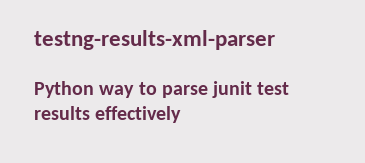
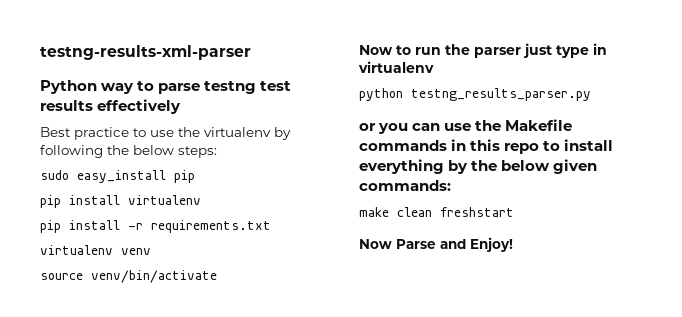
[212,81,253,98] junit -> [204,81,257,94] testng
(182, 114) none -> [40,127,291,140] [40,145,217,158] [40,170,195,183] [40,195,201,208] [40,220,271,233] [40,245,151,255] [40,270,217,283] [359,43,607,58] [358,61,434,73] [359,88,591,101] [359,119,573,134] [359,139,614,154] [359,159,598,174] [359,180,451,191] [359,207,514,217] [359,237,513,252] // Best practice to use the virtualenv by following the below steps: // sudo easy_install pip // pip install virtualenv // pip install -r requirements.txt // virtualenv venv // source venv/bin/activate // Now to run the parser just type in virtualenv // python testng_results_parser.py // or you can use the Makefile commands in this repo to install everything by the below given commands: // make clean freshstart // Now Parse and Enjoy!

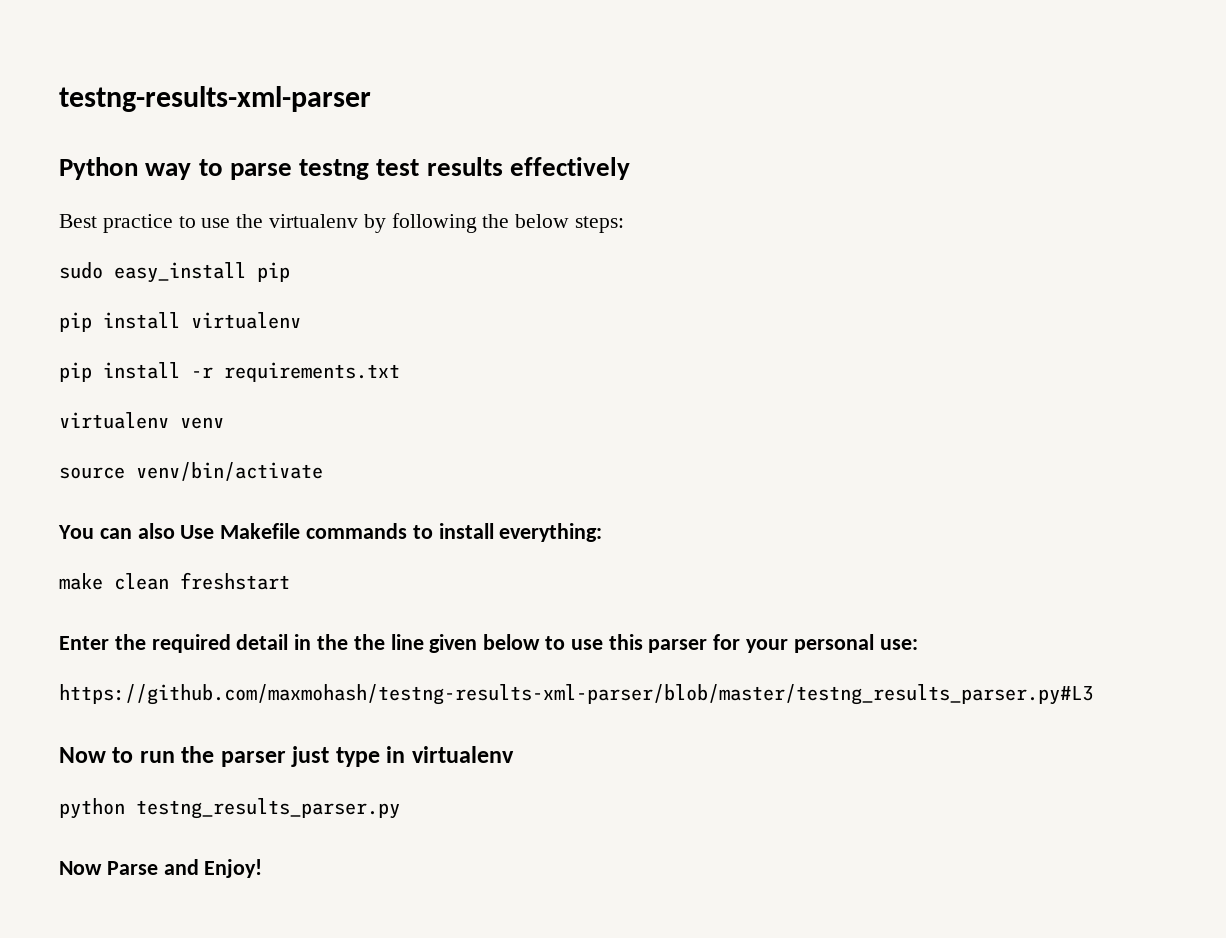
(217, 276) none -> [58,523,603,542] [59,572,290,590] [59,634,918,653] [59,684,1093,705] // You can also Use Makefile commands to install everything: // make clean freshstart // Enter the required detail in the the line given below to use this parser for your personal use: // https://github.com/maxmohash/testng-results-xml-parser/blob/master/testng_results_parser.py#L3
[359,119,573,134] [359,139,614,154] [359,159,598,174] [359,180,451,191] [359,207,514,217] // or you can use the Makefile commands in this repo to install everything by the below given commands: // make clean freshstart -> (400, 808) none

